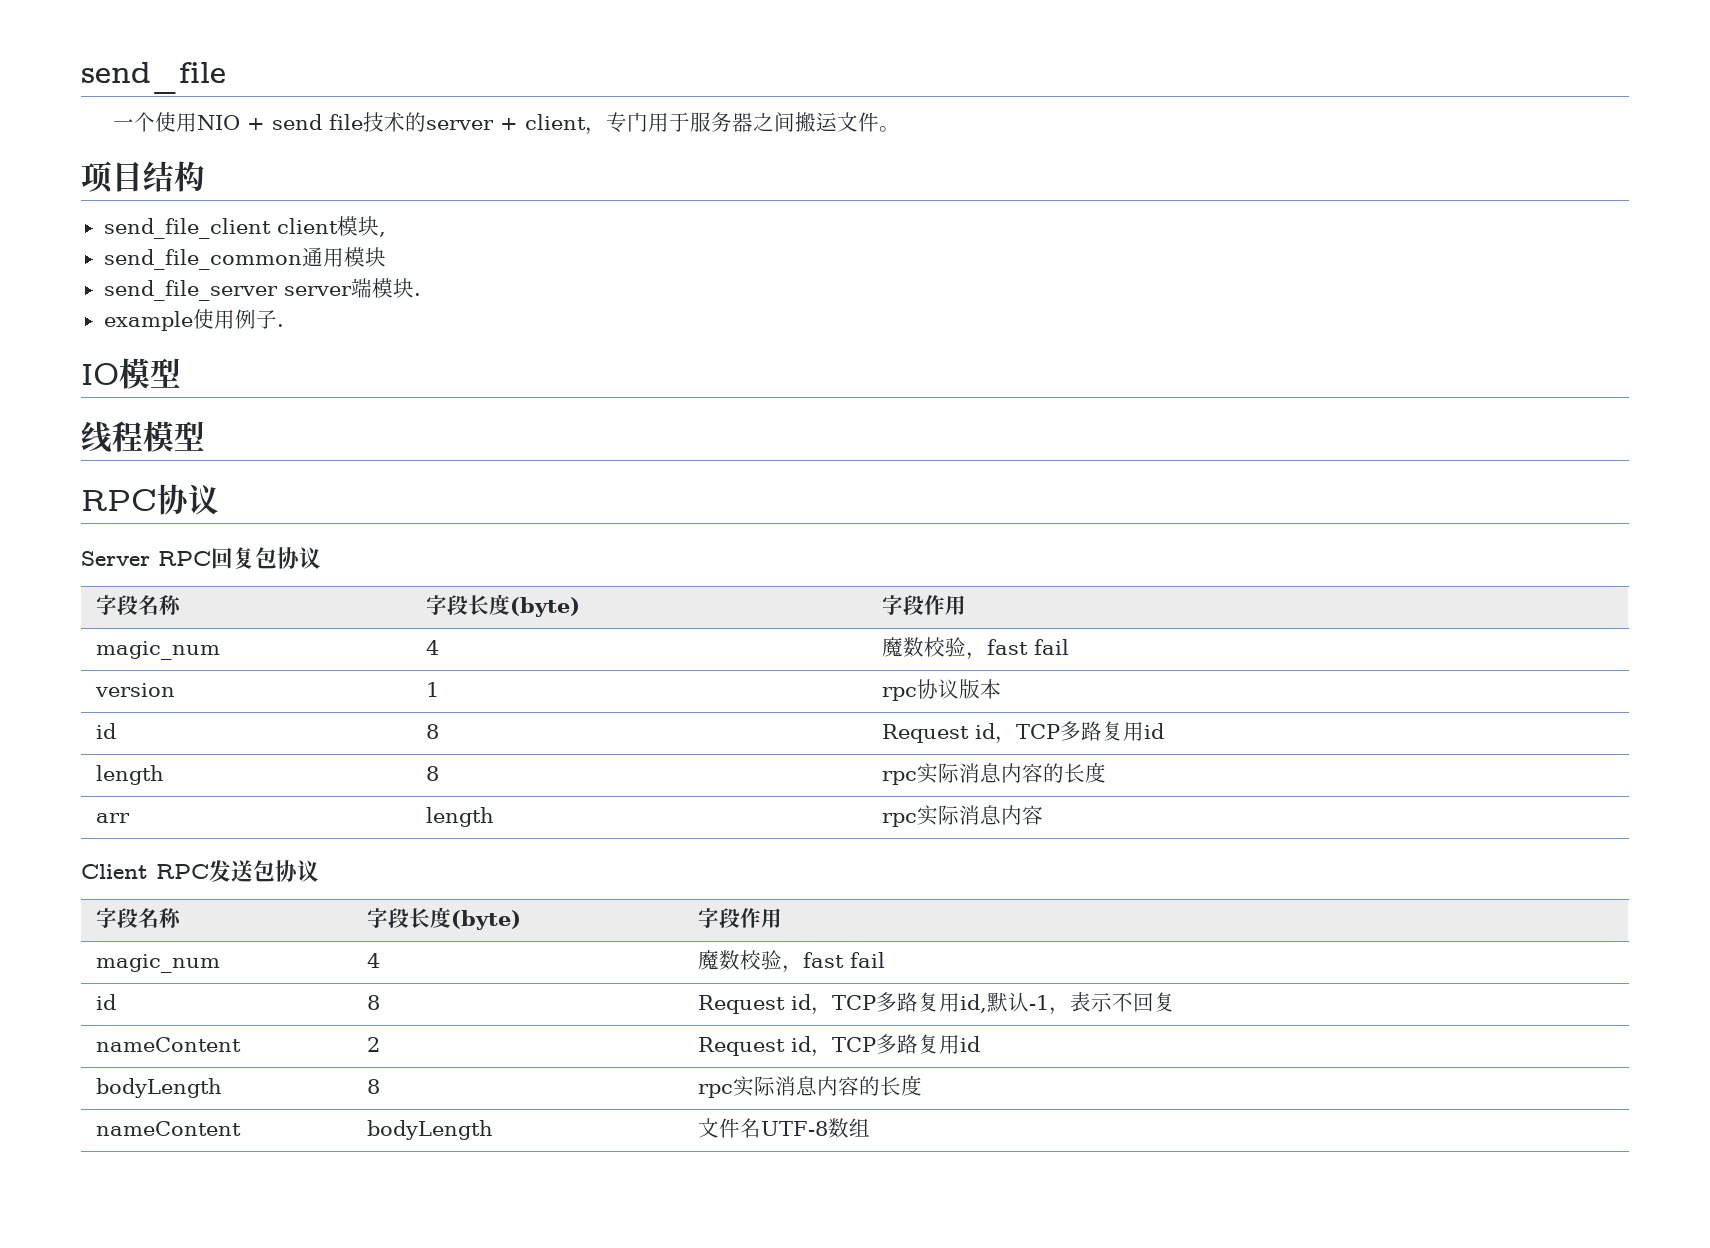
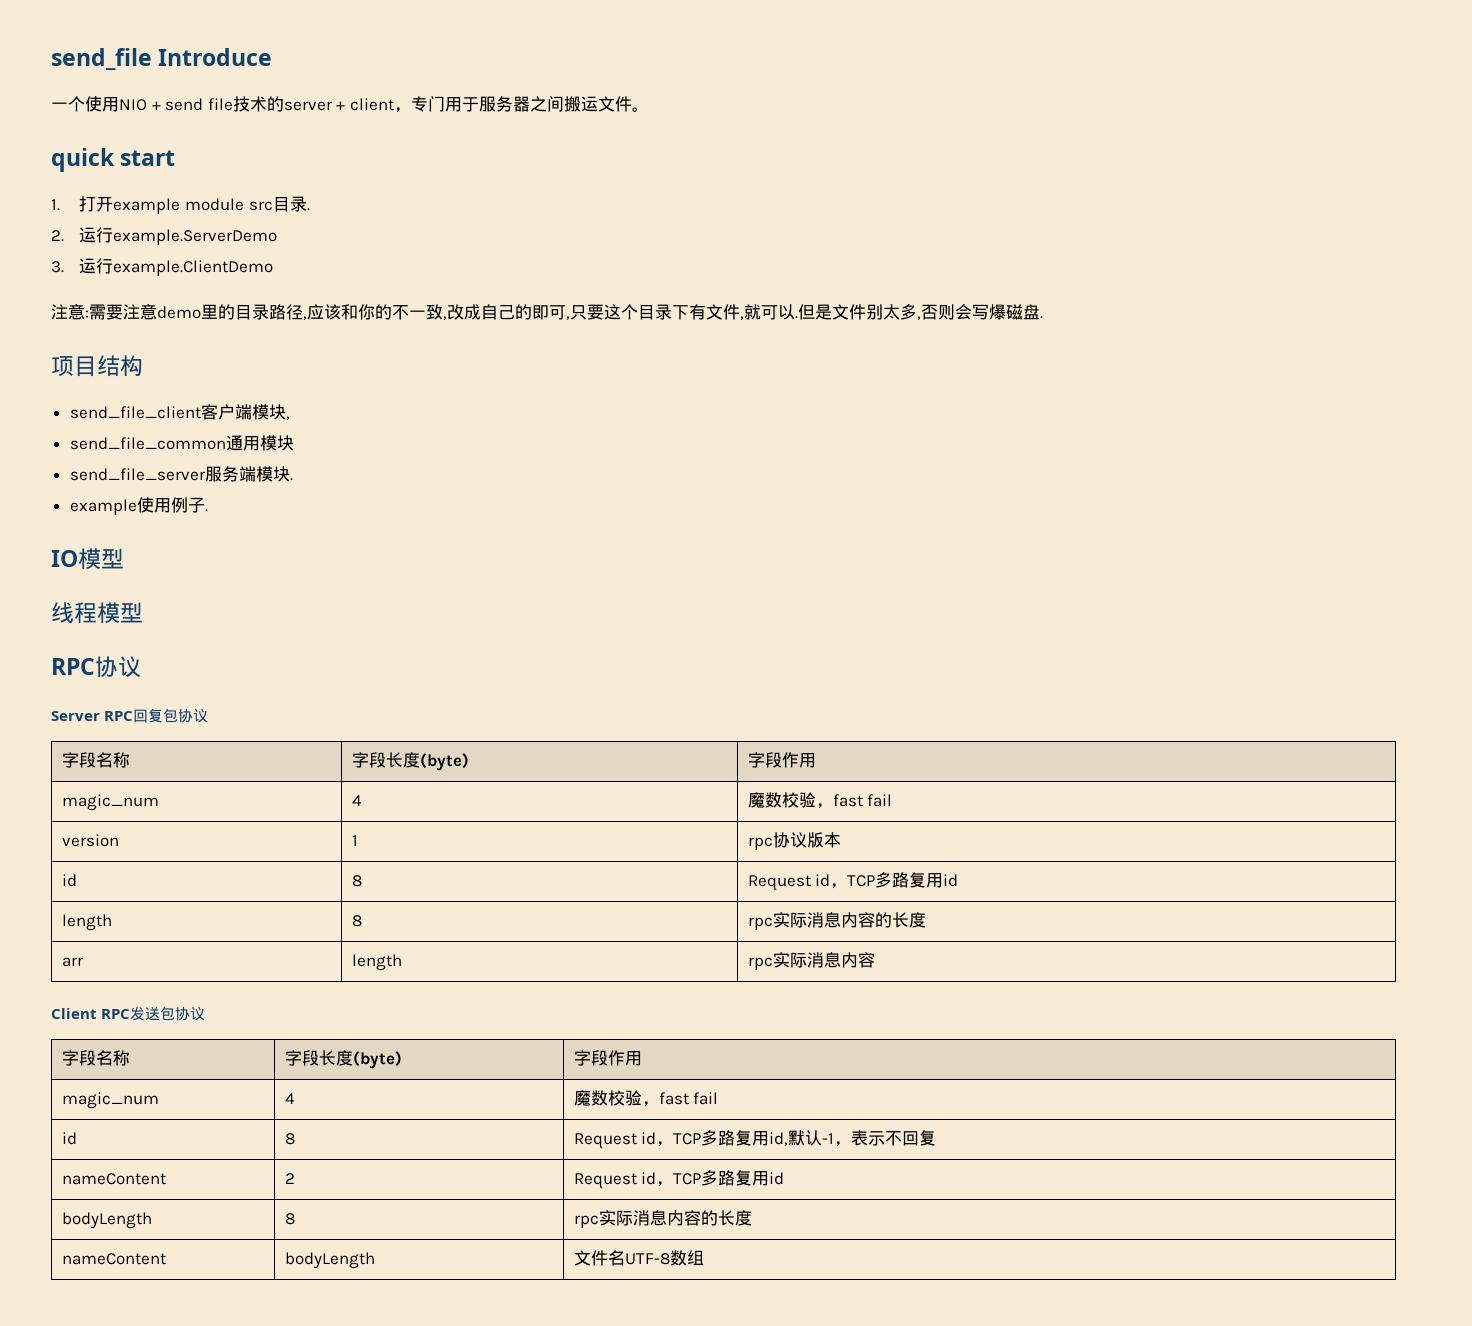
(226, 78) none -> [158,48,273,66] Introduce
(900, 129) none -> [51,148,176,172] [51,196,310,214] [51,227,278,245] [51,258,274,276] [51,304,1043,320] // quick start // 1.打开example module src目录. // 2.运行example.ServerDemo // 3.运行example.ClientDemo // 注意:需要注意demo里的目录路径,应该和你的不一致,改成自己的即可,只要这个目录下有文件,就可以.但是文件别太多,否则会写爆磁盘.
[276,218,338,234] client -> [200,404,252,420] 客户端
[283,286,352,296] server -> [204,466,239,482] 服务

